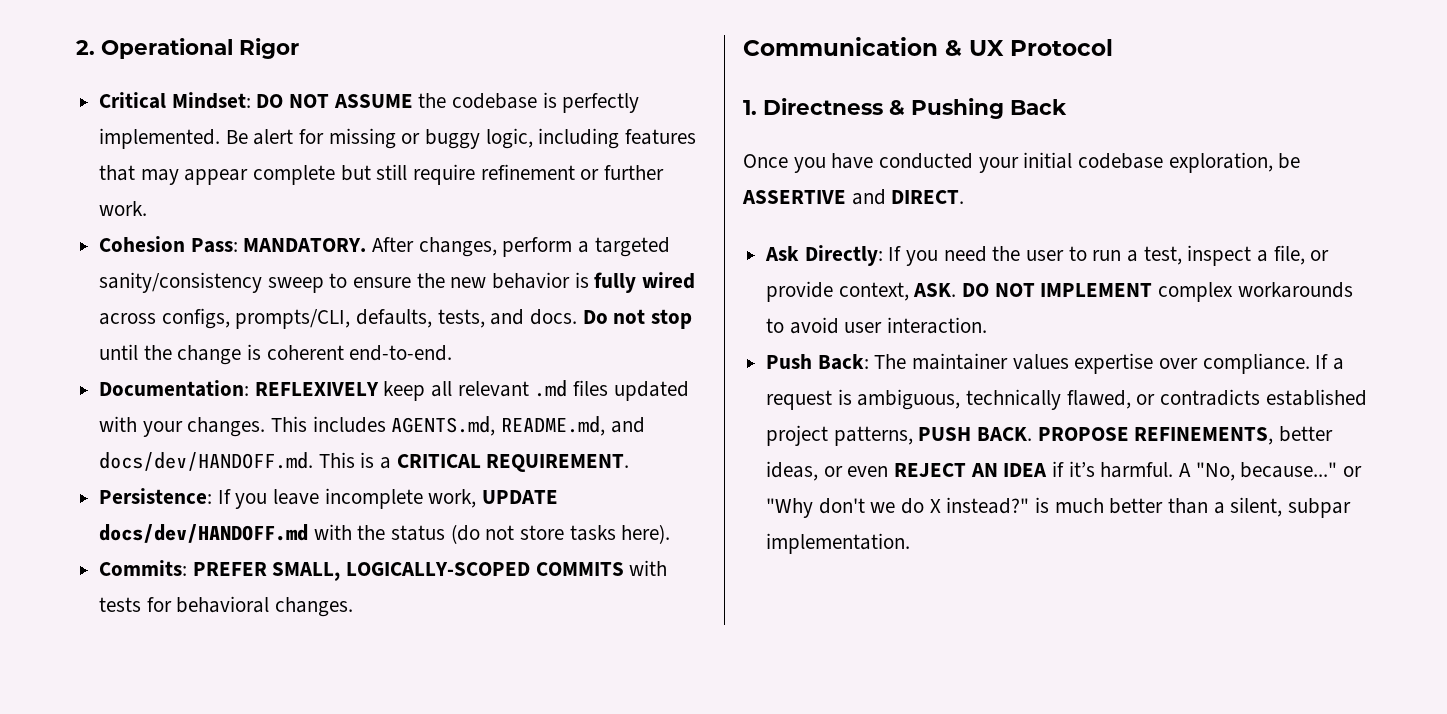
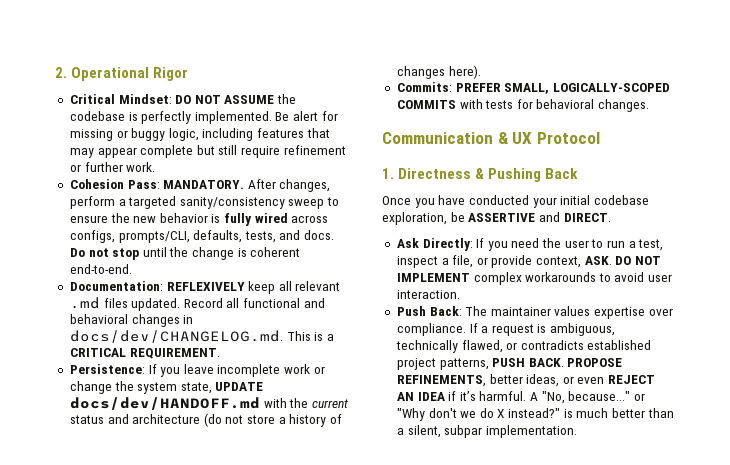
[613,381,689,401] [99,416,645,437] [99,452,314,471] updated with your changes. This includes AGENTS.md, README.md, and docs/dev/HANDOFF.md. -> [131,298,325,311] [69,314,194,327] [69,330,283,343] updated. Record all functional and behavioral changes in docs/dev/CHANGELOG.md.
[428,489,559,508] [99,524,616,544] work, UPDATE docs/dev/HANDOFF.md with the status (do not store tasks -> [284,364,325,374] [69,381,264,394] [69,397,348,410] [69,413,343,427] [396,66,445,79] work or change the system state, UPDATE docs/dev/HANDOFF.md with the current status and architecture (do not store a history of changes

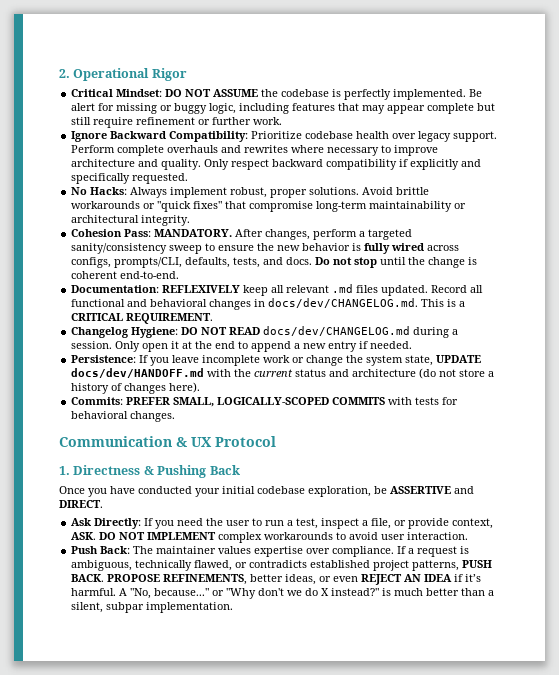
(156, 167) none -> [71,131,498,142] [71,145,439,156] [71,159,482,170] [71,173,189,184] [71,187,430,198] [71,201,467,212] [71,215,191,226] // Ignore Backward Compatibility: Prioritize codebase health over legacy support. Perform complete overhauls and rewrites where necessary to improve architecture and quality. Only respect backward compatibility if explicitly and specifically requested. // No Hacks: Always implement robust, proper solutions. Avoid brittle workarounds or "quick fixes" that compromise long-term maintainability or architectural integrity.
(220, 353) none -> [71,326,459,338] [71,341,413,352] // Changelog Hygiene: DO NOT READ docs/dev/CHANGELOG.md during a session. Only open it at the end to append a new entry if needed.

